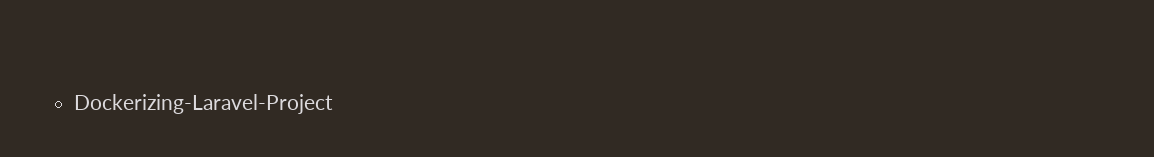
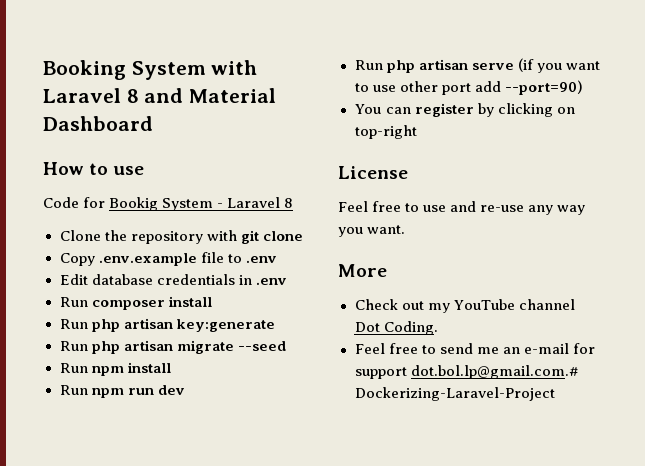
(74, 104) none -> [43,60,258,80] [43,88,277,103] [43,116,153,131] [43,162,145,175] [43,197,294,211] [59,230,303,244] [59,252,277,266] [59,274,287,285] [59,296,212,310] [59,318,275,332] [59,340,286,354] [59,362,171,376] [59,385,185,398] [354,58,600,73] [354,80,583,95] [354,103,575,117] [354,125,417,139] [338,166,408,179] [338,201,586,215] [338,225,406,237] [338,264,387,277] [354,299,575,313] [354,321,438,335] [354,343,595,354] [354,365,578,379] Booking System with Laravel 8 and Material Dashboard // How to use // Code for Bookig System - Laravel 8 // Clone the repository with git clone // Copy .env.example file to .env // Edit database credentials in .env // Run composer install // Run php artisan key:generate // Run php artisan migrate --seed // Run npm install // Run npm run dev // Run php artisan serve (if you want to use other port add --port=90) // You can register by clicking on top-right // License // Feel free to use and re-use any way you want. // More // Check out my YouTube channel Dot Coding. // Feel free to send me an e-mail for support dot.bol.lp@gmail.com.#

